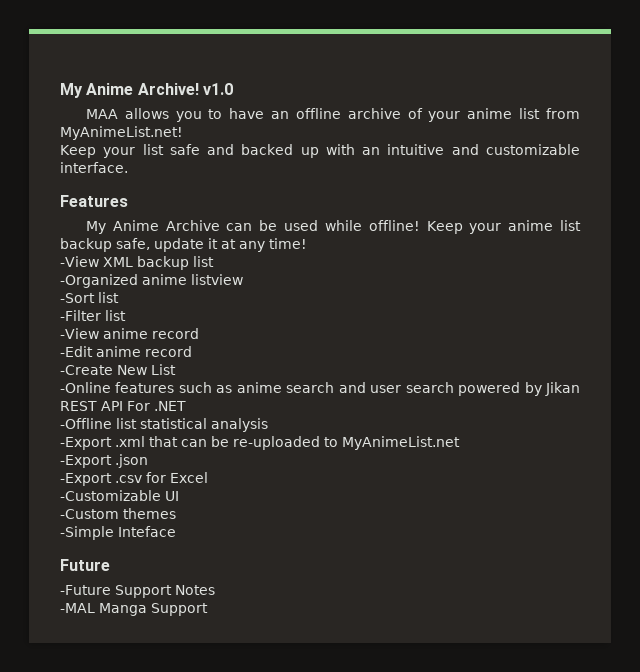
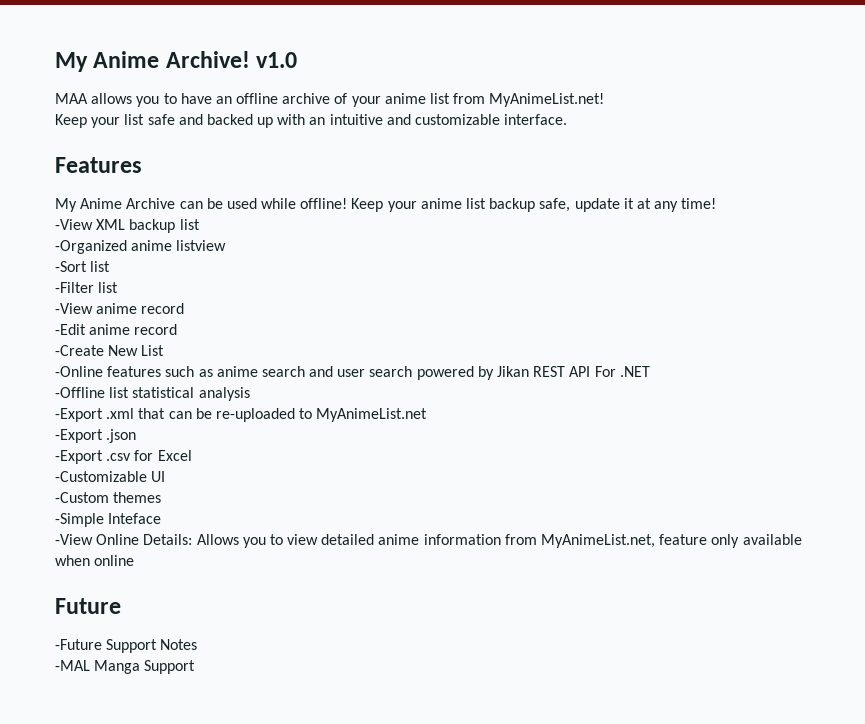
(176, 531) none -> [55,534,802,548] [55,555,135,566] // -View Online Details: Allows you to view detailed anime information from MyAnimeList.net, feature only available when online

